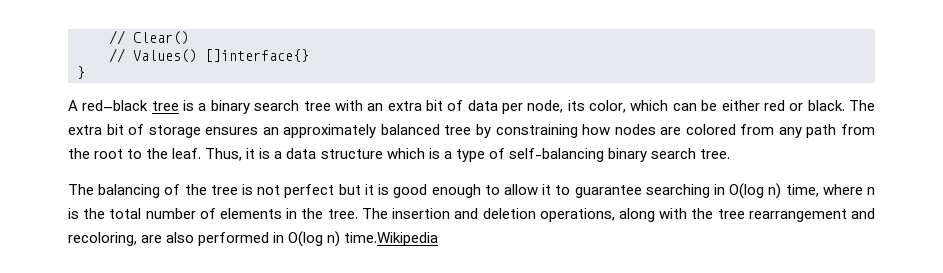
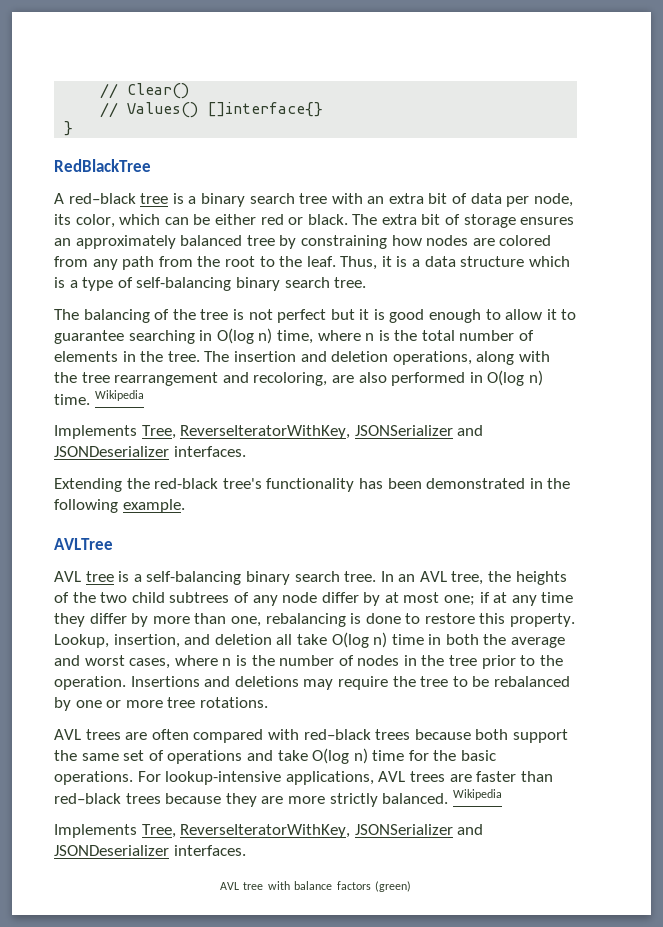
(85, 72) none -> [54,159,151,172] // RedBlackTree
[344,232,439,246] time.Wikipedia -> [54,390,144,405] [54,425,484,439] [54,446,246,457] [54,478,571,492] [54,499,185,513] [54,538,113,550] [54,571,567,585] [54,592,574,606] [54,613,576,627] [54,632,566,648] [54,655,563,669] [54,676,570,690] [54,697,268,711] [54,729,568,743] [54,748,497,764] [54,771,553,785] [54,789,502,807] [54,824,484,838] [54,845,246,856] [219,881,412,892] time. Wikipedia // Implements Tree, ReverseIteratorWithKey, JSONSerializer and JSONDeserializer interfaces. // Extending the red-black tree's functionality has been demonstrated in the following example. // AVLTree // AVL tree is a self-balancing binary search tree. In an AVL tree, the heights of the two child subtrees of any node differ by at most one; if at any time they differ by more than one, rebalancing is done to restore this property. Lookup, insertion, and deletion all take O(log n) time in both the average and worst cases, where n is the number of nodes in the tree prior to the operation. Insertions and deletions may require the tree to be rebalanced by one or more tree rotations. // AVL trees are often compared with red–black trees because both support the same set of operations and take O(log n) time for the basic operations. For lookup-intensive applications, AVL trees are faster than red–black trees because they are more strictly balanced. Wikipedia // Implements Tree, ReverseIteratorWithKey, JSONSerializer and JSONDeserializer interfaces. // AVL tree with balance factors (green)

